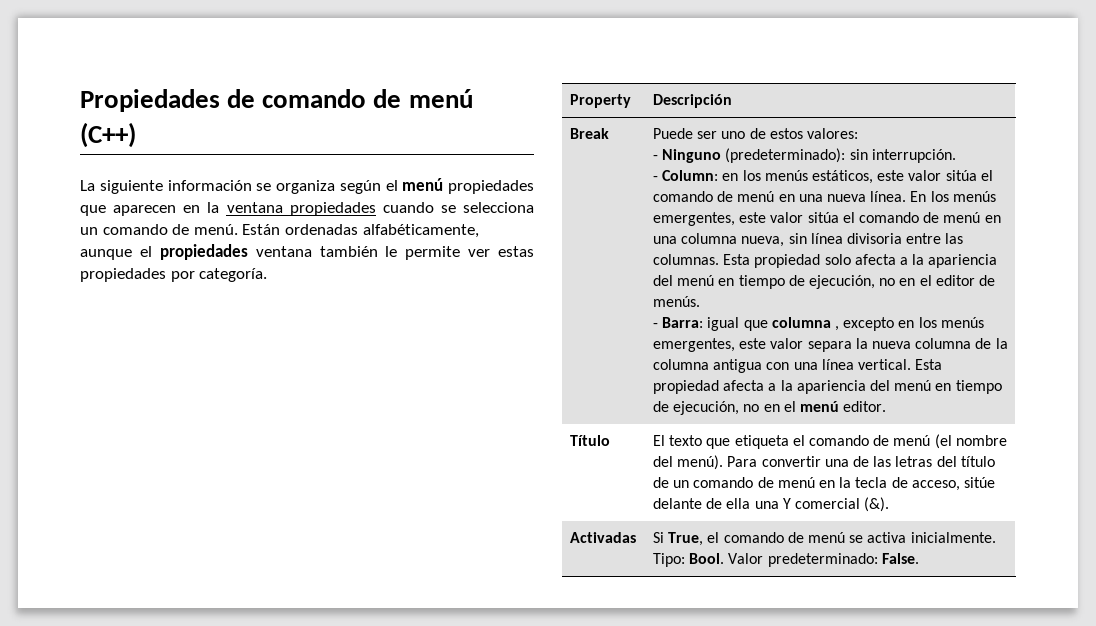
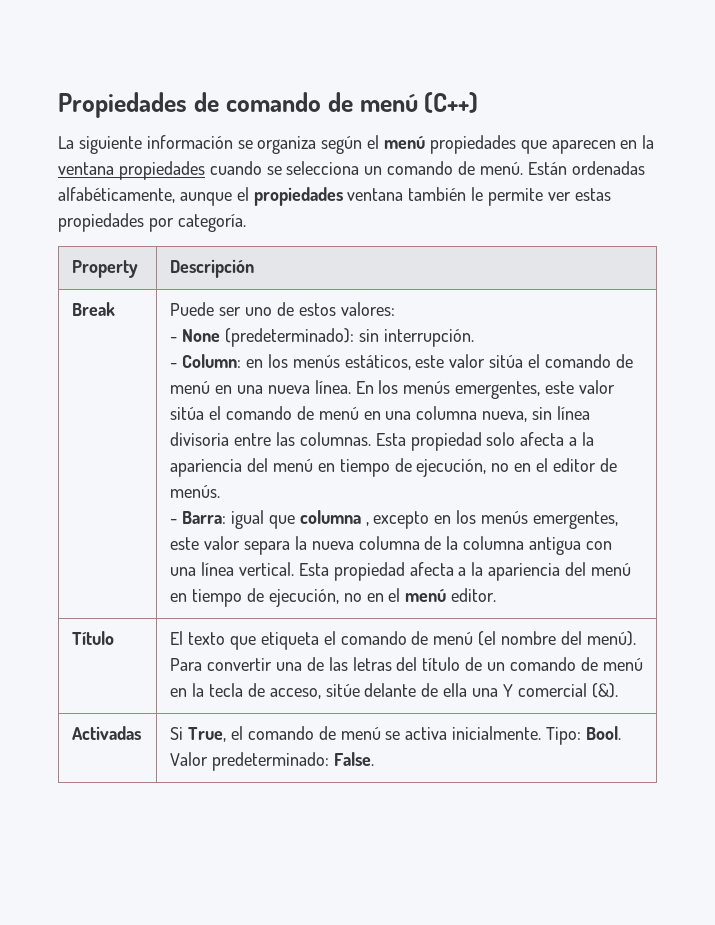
[653,149,722,163] - Ninguno -> [170,329,221,342] - None

